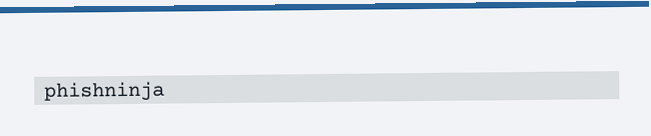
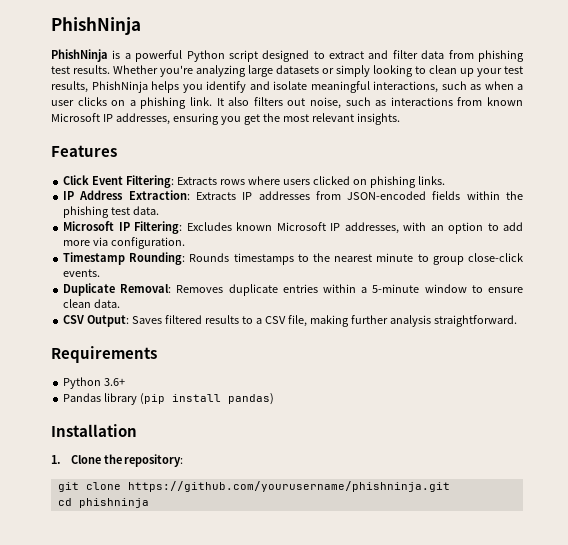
(44, 91) none -> [51,17,141,35] [51,49,524,62] [51,65,523,77] [51,81,523,93] [51,97,523,109] [51,113,400,125] [51,145,117,157] [63,175,445,188] [63,190,523,200] [63,206,160,218] [63,221,523,234] [63,237,186,249] [63,252,523,265] [63,269,101,277] [63,283,523,296] [63,299,121,308] [63,315,517,327] [51,346,157,363] [63,377,126,389] [63,393,275,405] [51,424,137,437] [51,454,184,467] [57,481,450,492] [57,498,72,506] PhishNinja // PhishNinja is a powerful Python script designed to extract and filter data from phishing test results. Whether you're analyzing large datasets or simply looking to clean up your test results, PhishNinja helps you identify and isolate meaningful interactions, such as when a user clicks on a phishing link. It also filters out noise, such as interactions from known Microsoft IP addresses, ensuring you get the most relevant insights. // Features // Click Event Filtering: Extracts rows where users clicked on phishing links. // IP Address Extraction: Extracts IP addresses from JSON-encoded fields within the phishing test data. // Microsoft IP Filtering: Excludes known Microsoft IP addresses, with an option to add more via configuration. // Timestamp Rounding: Rounds timestamps to the nearest minute to group close-click events. // Duplicate Removal: Removes duplicate entries within a 5-minute window to ensure clean data. // CSV Output: Saves filtered results to a CSV file, making further analysis straightforward. // Requirements // Python 3.6+ // Pandas library (pip install pandas) // Installation // 1. Clone the repository: // git clone https://github.com/yourusername/phishninja.git // cd

